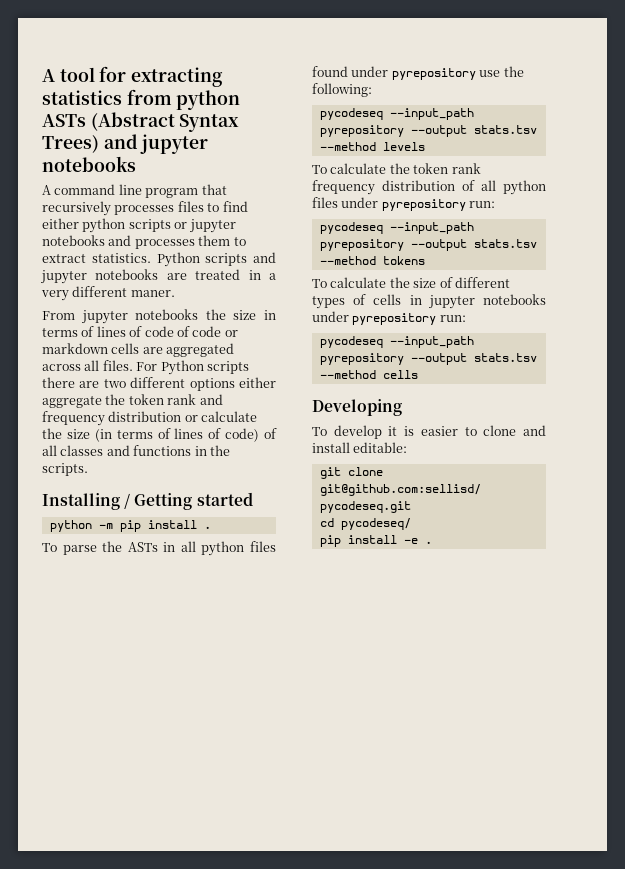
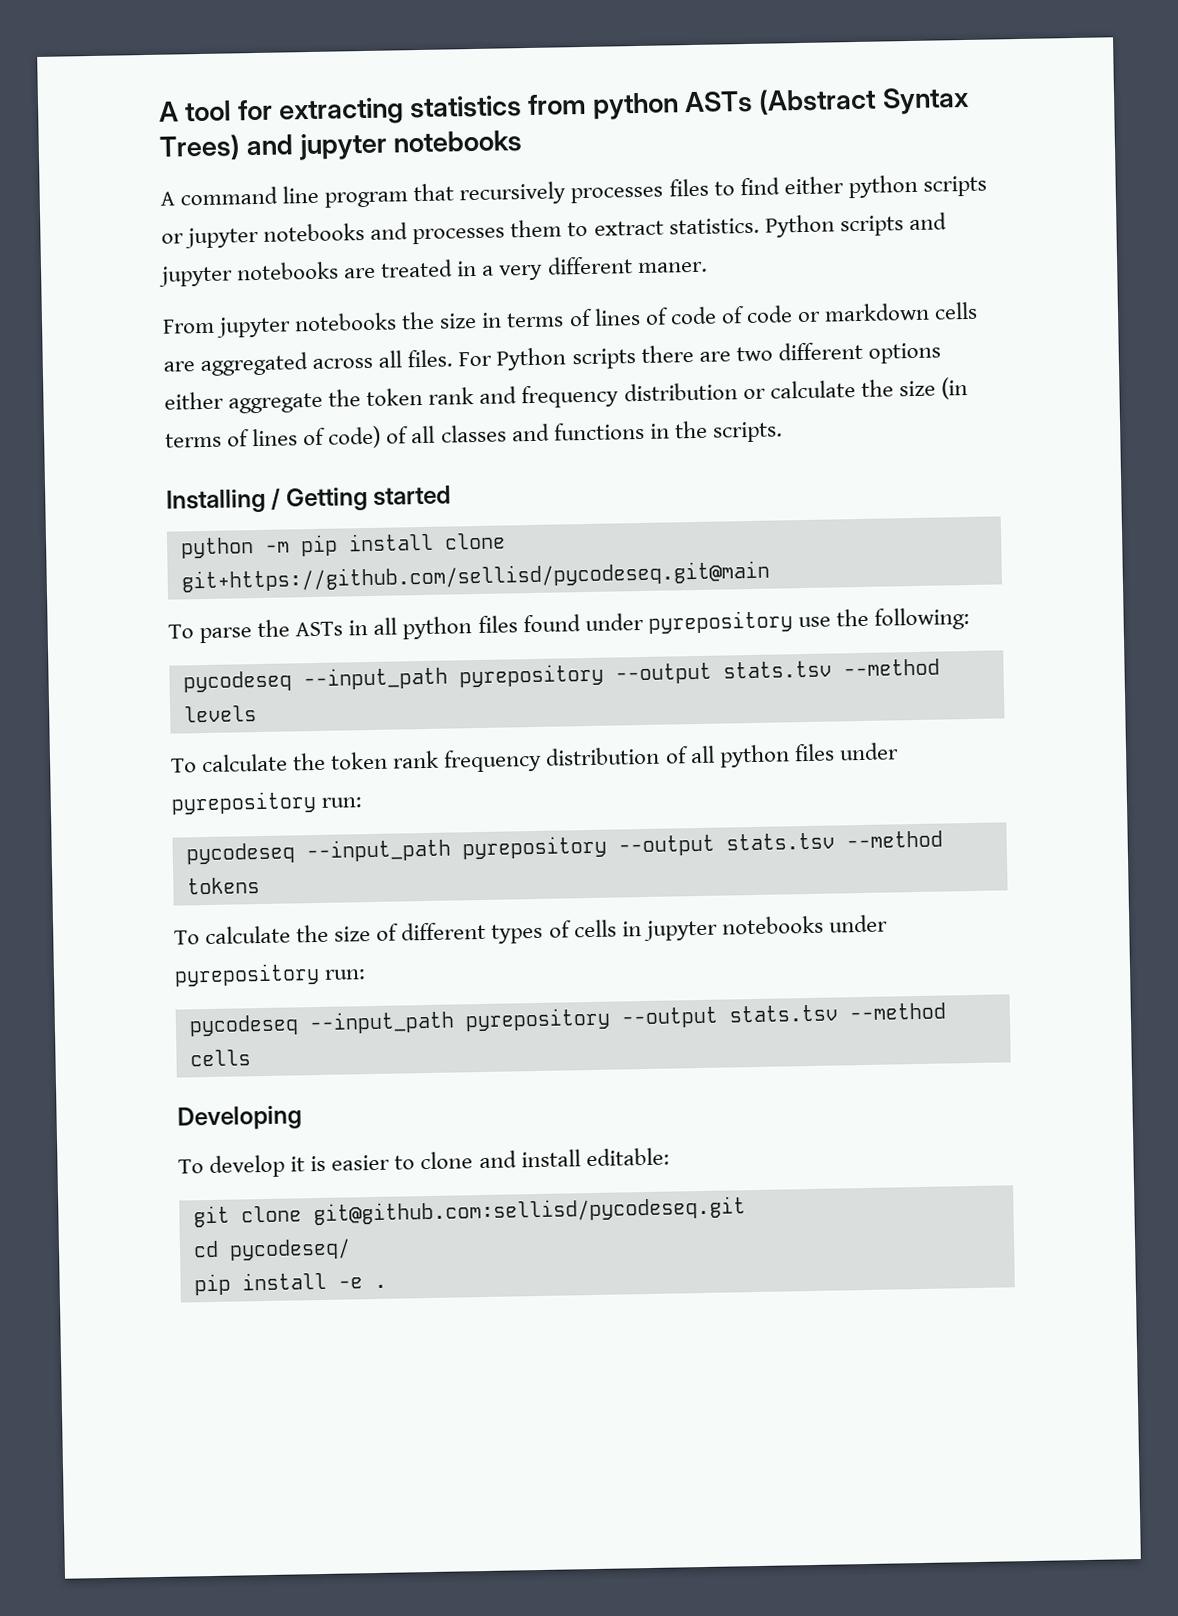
[203,526,211,529] . -> [443,532,506,550] [180,560,770,593] clone git+https://github.com/sellisd/pycodeseq.git@main

